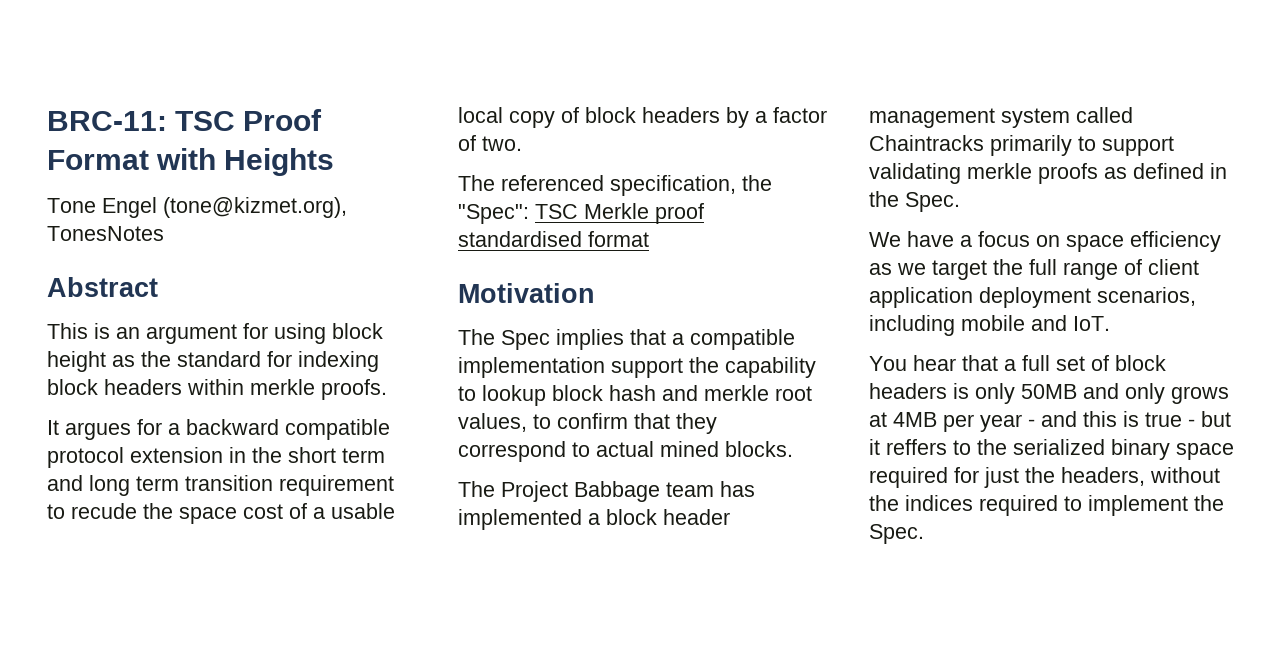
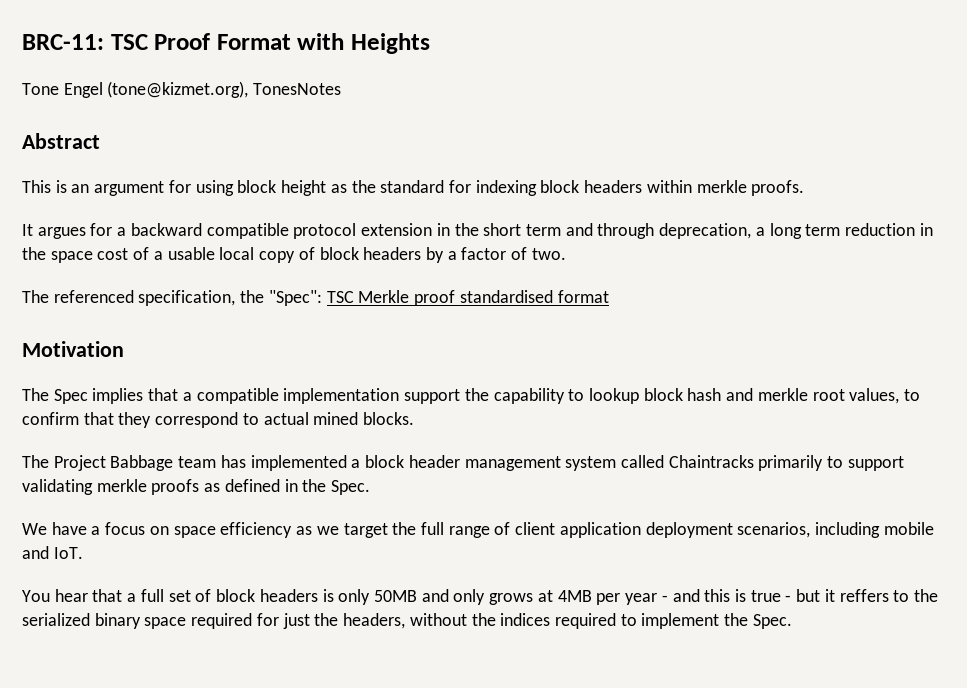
[89,475,394,496] [47,503,137,519] long term transition requirement to recude -> [597,223,933,239] through deprecation, a long term reduction in

